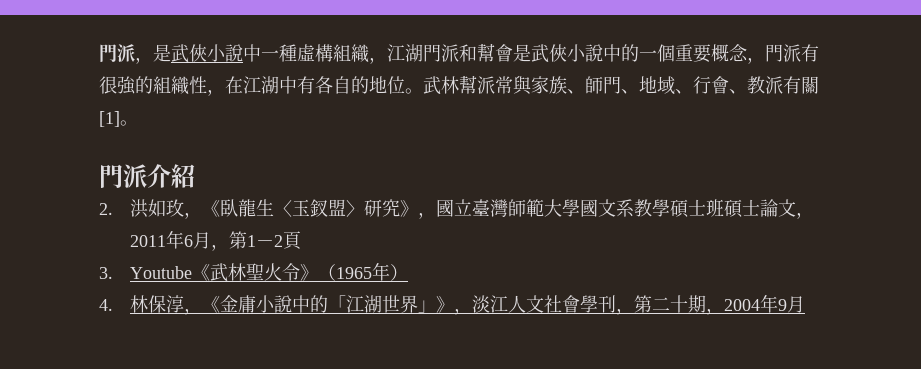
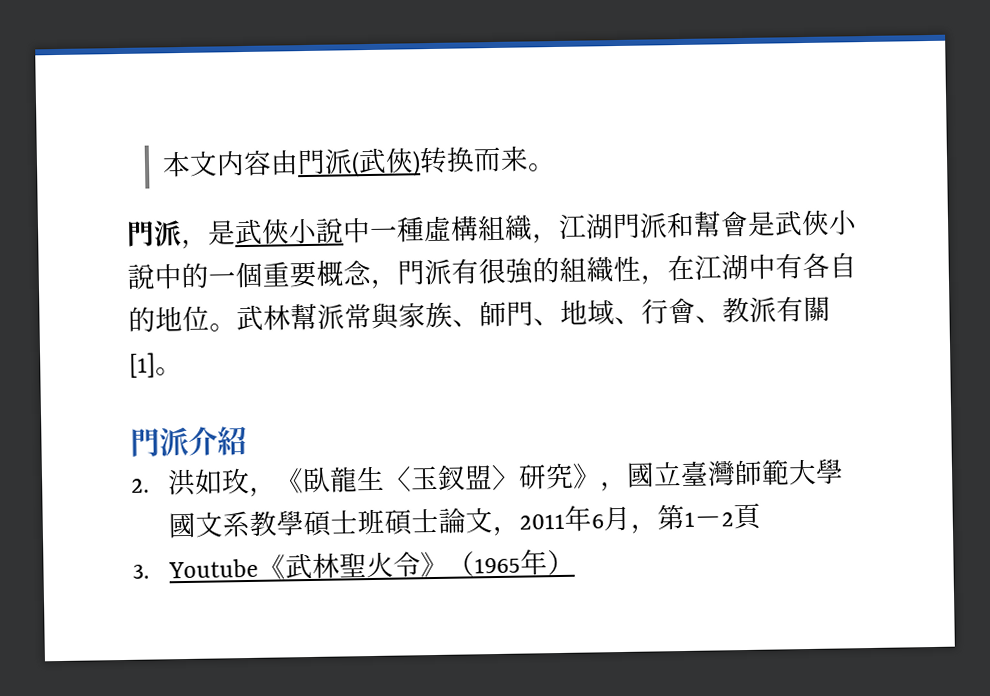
(99, 53) none -> [162,145,557,178] 本文内容由門派(武俠)转换而来。 //
[99,294,806,315] // 4.林保淳，《金庸小說中的「江湖世界」》，淡江人文社會學刊，第二十期，2004年9月 -> (576, 562) none

